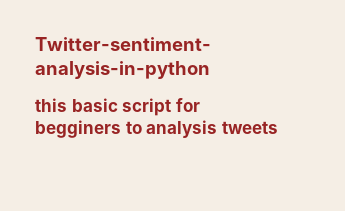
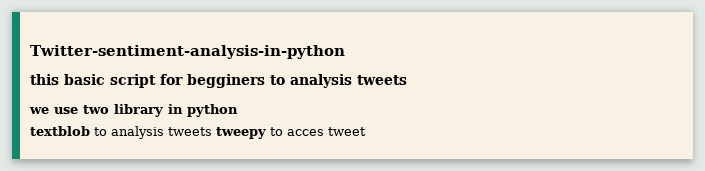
(278, 127) none -> [29,104,238,117] [30,126,366,139] // we use two library in python // textblob to analysis tweets tweepy to acces tweet

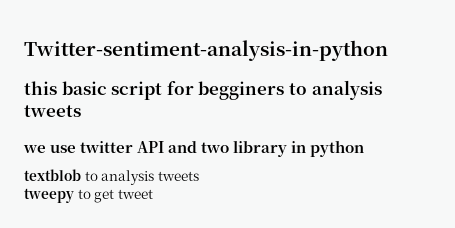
(78, 110) none -> [80,141,198,153] twitter API and
(212, 131) none -> (199, 176) //
[287,129,324,136] acces -> [94,189,115,203] get

